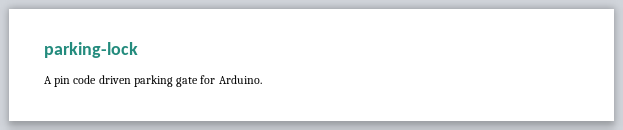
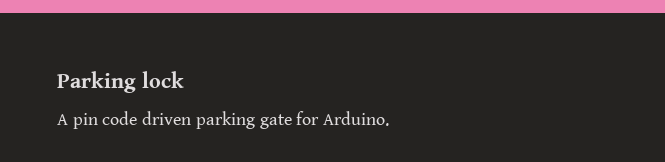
[44,42,138,58] parking-lock -> [57,71,184,93] Parking lock

